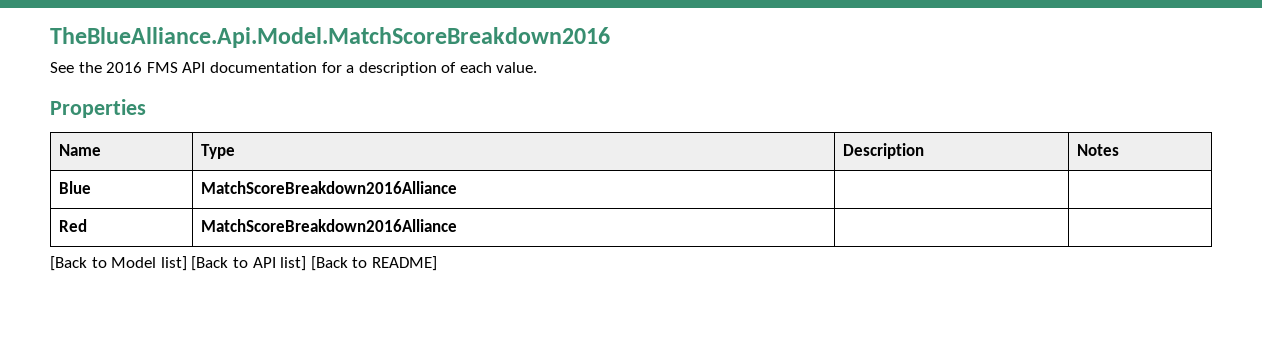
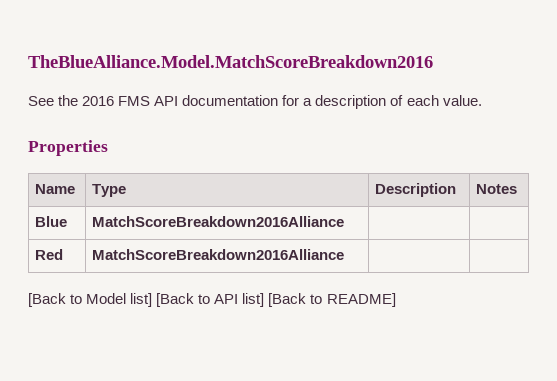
[50,27,610,48] TheBlueAlliance.Api.Model.MatchScoreBreakdown2016 -> [28,55,433,68] TheBlueAlliance.Model.MatchScoreBreakdown2016

